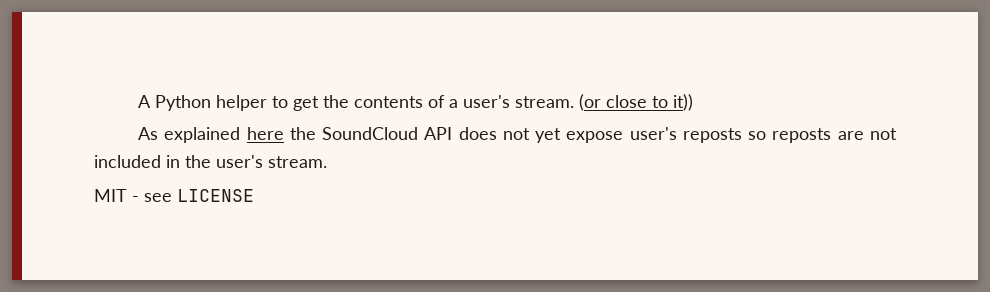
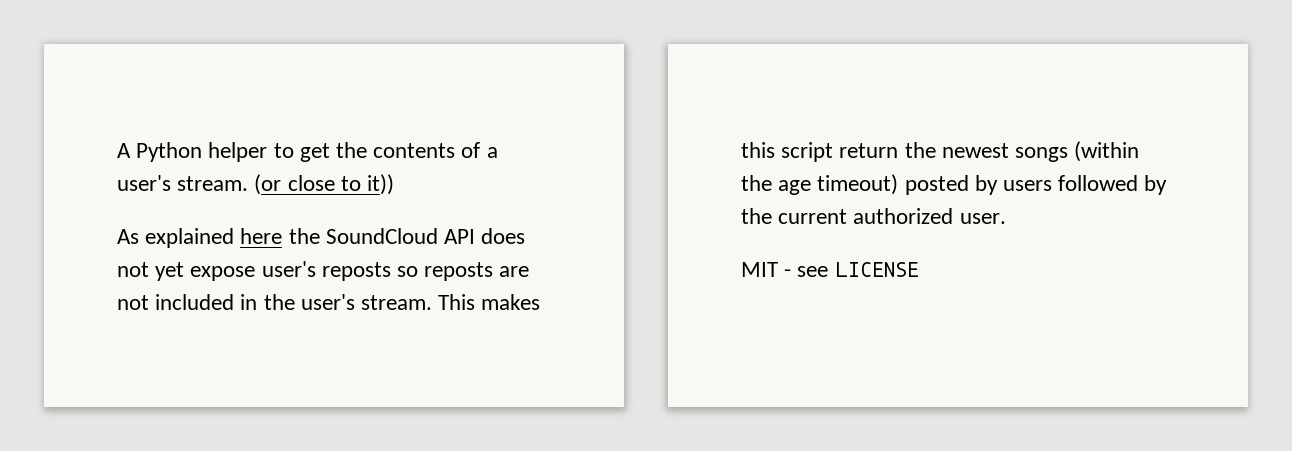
(327, 162) none -> [438,294,541,310] [741,141,1140,162] [741,174,1168,195] [741,208,1006,224] This makes this script return the newest songs (within the age timeout) posted by users followed by the current authorized user.

